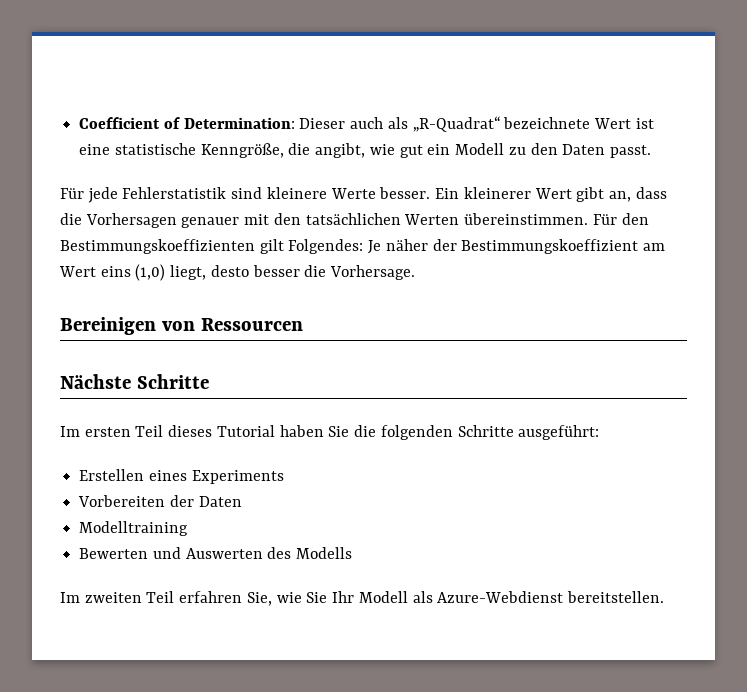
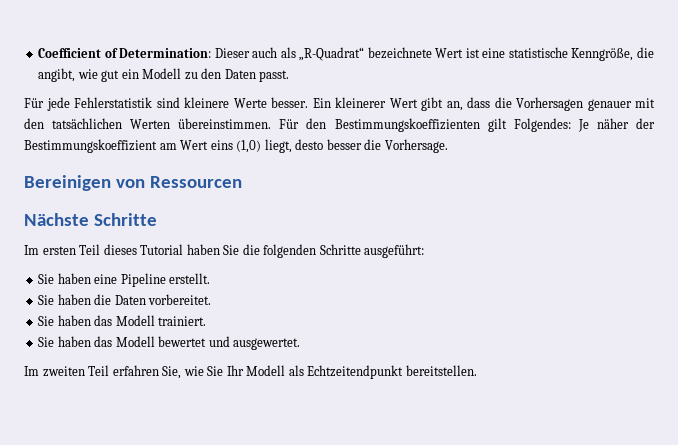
[79,469,284,484] [78,495,242,507] [79,521,189,536] [79,547,353,559] Erstellen eines Experiments // Vorbereiten der Daten // Modelltraining // Bewerten und Auswerten des Modells -> [38,273,211,287] [38,294,212,305] [38,315,207,326] [38,336,301,350] Sie haben eine Pipeline erstellt. // Sie haben die Daten vorbereitet. // Sie haben das Modell trainiert. // Sie haben das Modell bewertet und ausgewertet.
[437,591,564,603] Azure-Webdienst -> [307,365,404,379] Echtzeitendpunkt

